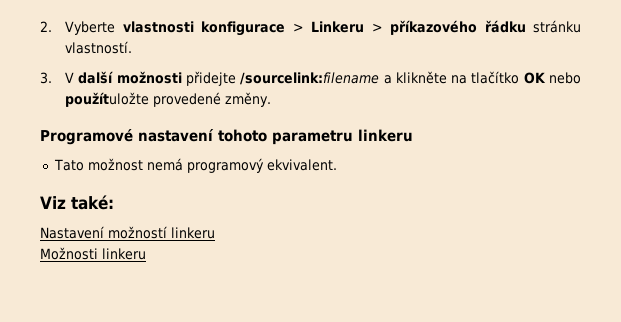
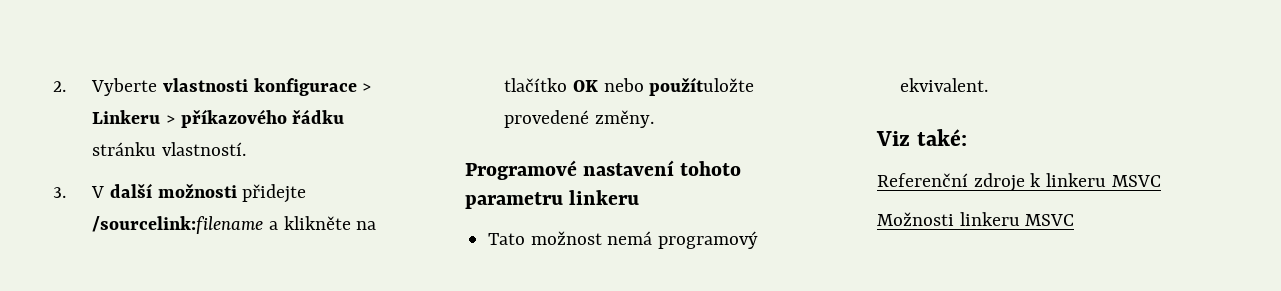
[40,226,215,239] Nastavení možností linkeru -> [877,173,1161,192] Referenční zdroje k linkeru MSVC
(146, 254) none -> [1025,214,1075,226] MSVC

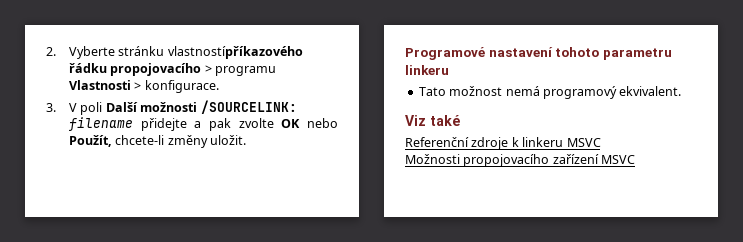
[162,78,372,96] [92,109,345,128] [92,142,246,156] [53,183,307,203] [92,216,377,234] [504,77,755,96] [504,110,654,128] vlastnosti konfigurace > Linkeru > příkazového řádku stránku vlastností. // 3. V další možnosti přidejte /sourcelink:filename a klikněte na tlačítko OK nebo použítuložte provedené změny. -> [118,46,303,59] [68,63,277,76] [68,80,219,93] [46,100,297,115] [68,117,339,131] [68,135,247,148] stránku vlastnostípříkazového řádku propojovacího > programu Vlastnosti > konfigurace. // 3. V poli Další možnosti /SOURCELINK: filename přidejte a pak zvolte OK nebo Použít, chcete-li změny uložit.
[916,129,967,146] také: -> [430,115,460,126] také
[959,212,1020,226] linkeru -> [463,154,599,167] propojovacího zařízení

